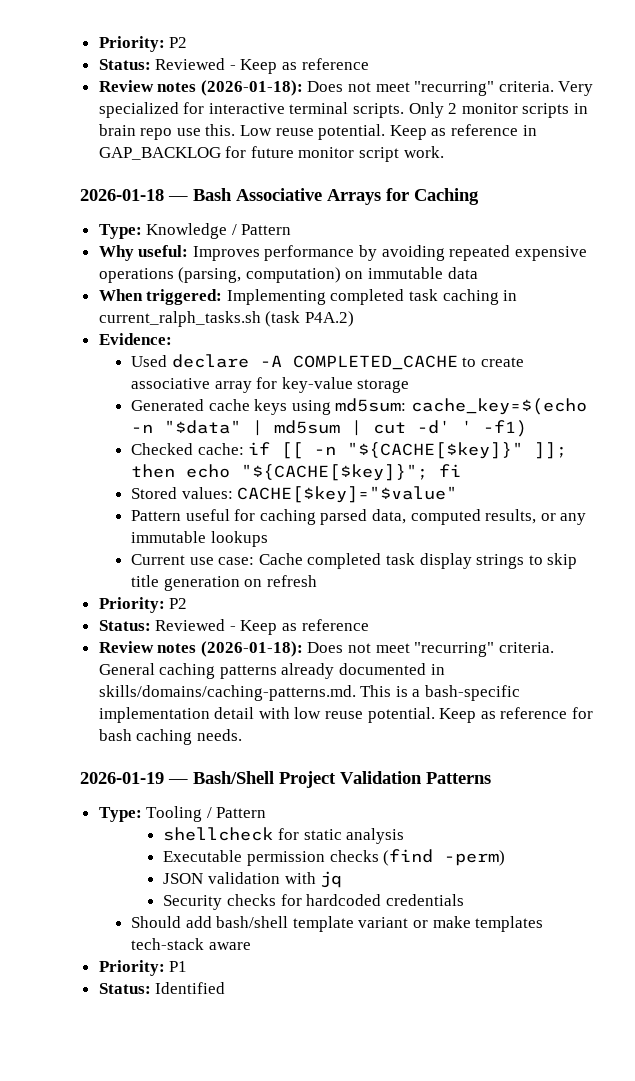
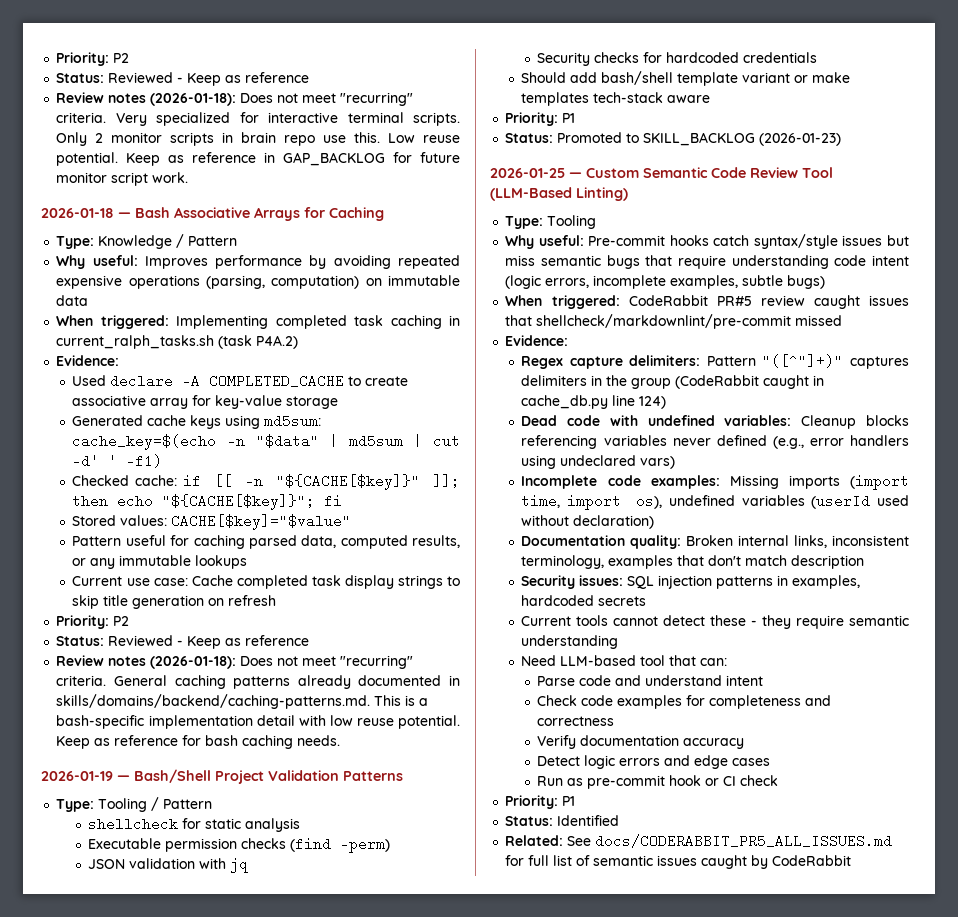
[98,685,356,701] skills/domains/caching-patterns.md. -> [56,694,371,709] skills/domains/backend/caching-patterns.md.
[155,982,226,994] Identified -> [557,132,842,146] [490,167,833,178] [490,187,628,201] [505,215,597,229] [505,234,909,249] [505,255,909,269] [505,275,826,289] [505,295,909,309] [505,314,843,329] [505,335,569,346] [521,354,909,369] [521,375,825,389] [521,395,667,409] [521,415,909,429] [521,435,909,449] [521,455,676,469] [521,475,909,490] [521,494,909,510] [521,515,655,529] [521,535,909,549] [521,555,865,569] [521,575,861,589] [521,595,647,606] [521,615,910,629] [521,635,619,649] [521,655,728,666] [537,675,764,686] [537,695,832,709] [537,716,615,726] [537,735,745,749] [537,755,771,769] [537,775,779,789] [505,795,576,809] [505,815,620,826] [505,834,893,848] [505,855,852,869] Promoted to SKILL_BACKLOG (2026-01-23) // 2026-01-25 — Custom Semantic Code Review Tool (LLM-Based Linting) // Type: Tooling // Why useful: Pre-commit hooks catch syntax/style issues but miss semantic bugs that require understanding code intent (logic errors, incomplete examples, subtle bugs) // When triggered: CodeRabbit PR#5 review caught issues that shellcheck/markdownlint/pre-commit missed // Evidence: // Regex capture delimiters: Pattern "([^"]+)" captures delimiters in the group (CodeRabbit caught in cache_db.py line 124) // Dead code with undefined variables: Cleanup blocks referencing variables never defined (e.g., error handlers using undeclared vars) // Incomplete code examples: Missing imports (import time, import os), undefined variables (userId used without declaration) // Documentation quality: Broken internal links, inconsistent terminology, examples that don't match description // Security issues: SQL injection patterns in examples, hardcoded secrets // Current tools cannot detect these - they require semantic understanding // Need LLM-based tool that can: // Parse code and understand intent // Check code examples for completeness and correctness // Verify documentation accuracy // Detect logic errors and edge cases // Run as pre-commit hook or CI check // Priority: P1 // Status: Identified // Related: See docs/CODERABBIT_PR5_ALL_ISSUES.md for full list of semantic issues caught by CodeRabbit

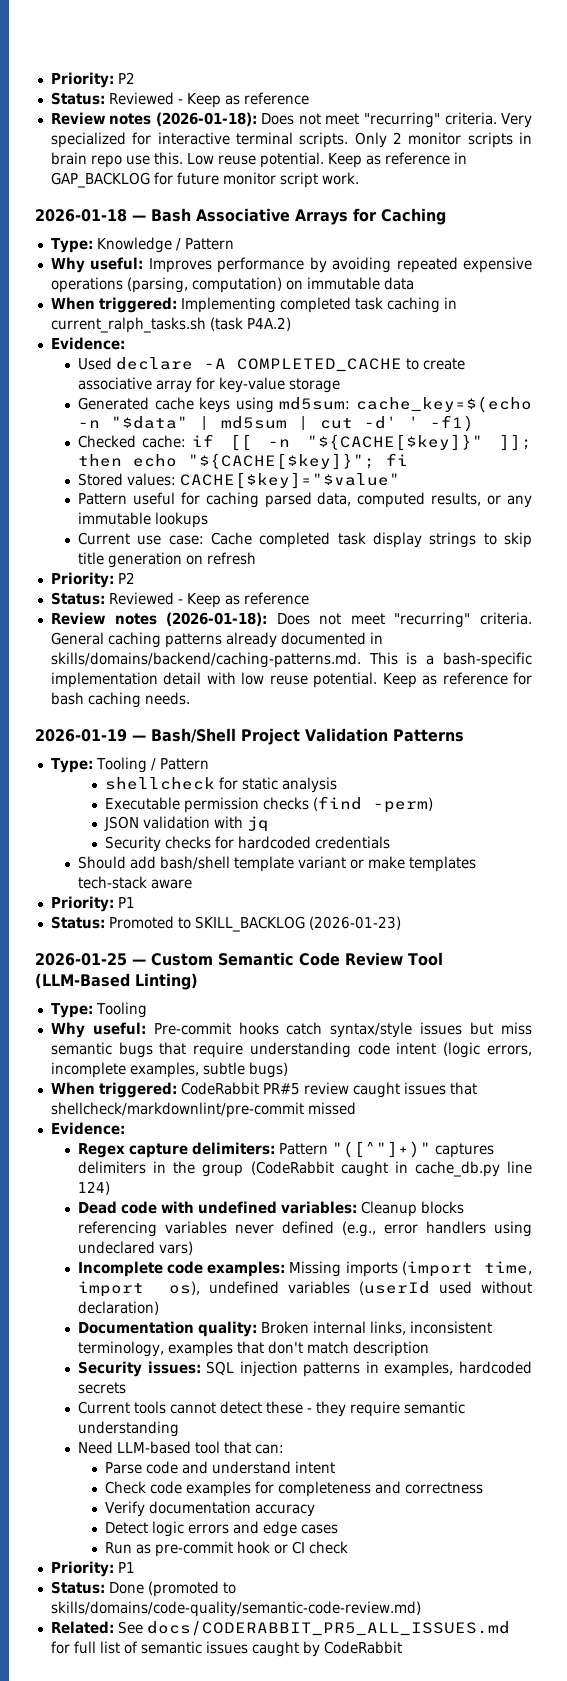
[557,815,620,826] Identified -> [108,1581,236,1597] [50,1601,421,1617] Done (promoted to skills/domains/code-quality/semantic-code-review.md)

